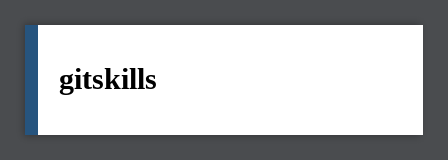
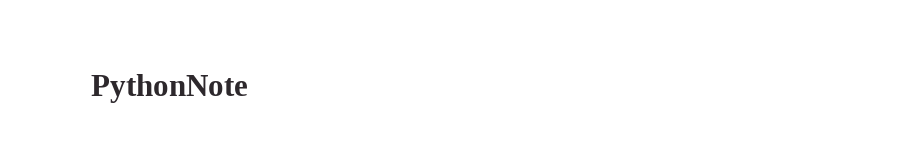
[59,68,157,95] gitskills -> [91,74,248,103] PythonNote

